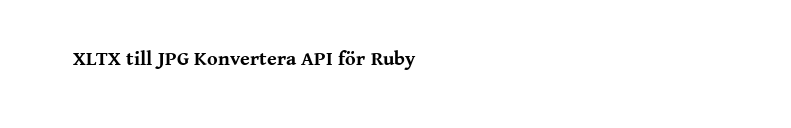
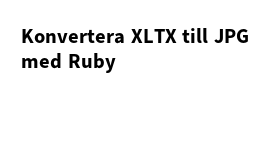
(73, 59) none -> [21,29,125,44] Konvertera
[193,50,366,65] Konvertera API för -> [21,53,62,69] med

